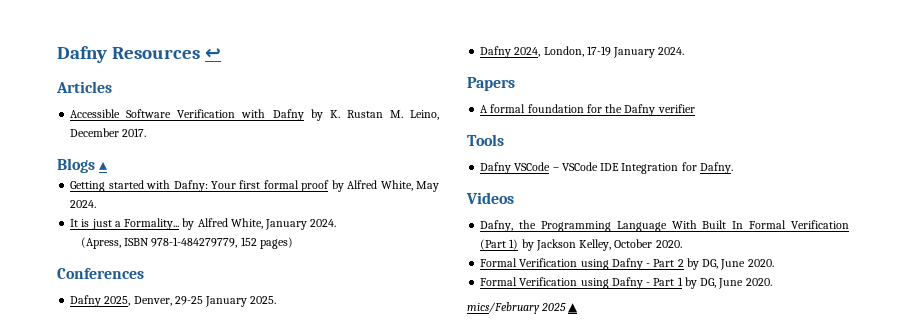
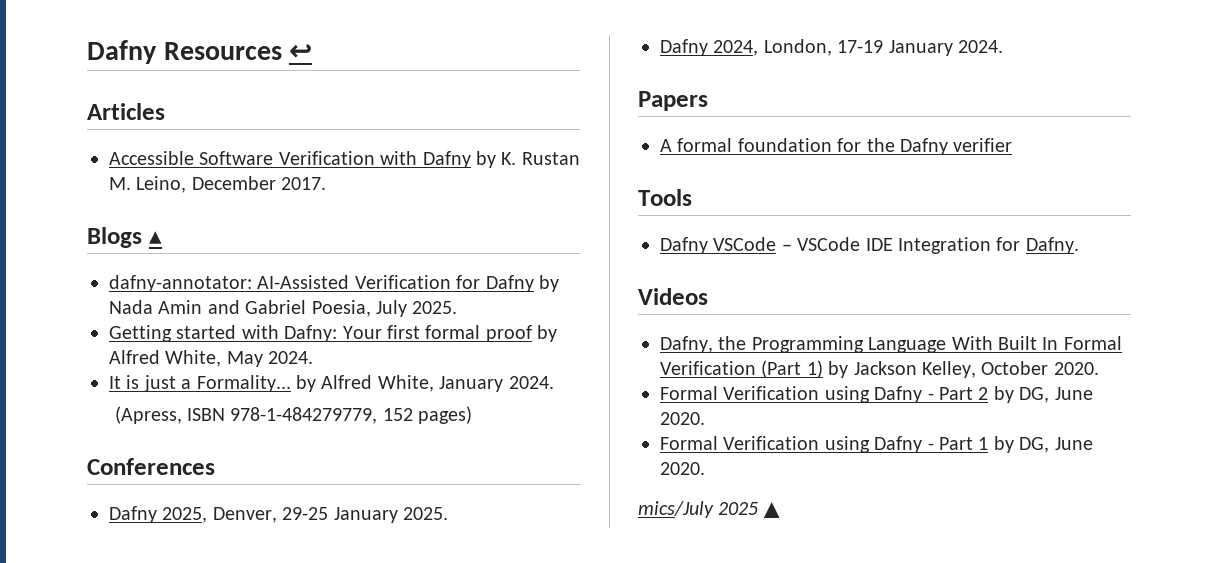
(108, 165) none -> [109,275,559,292] [109,300,458,317] // dafny-annotator: AI-Assisted Verification for Dafny by Nada Amin and Gabriel Poesia, July 2025.
[467,302,540,314] mics/February -> [638,501,714,518] mics/July

